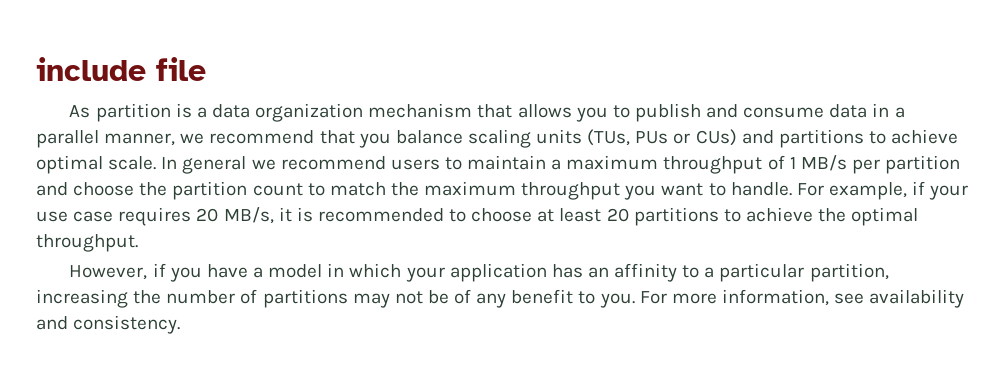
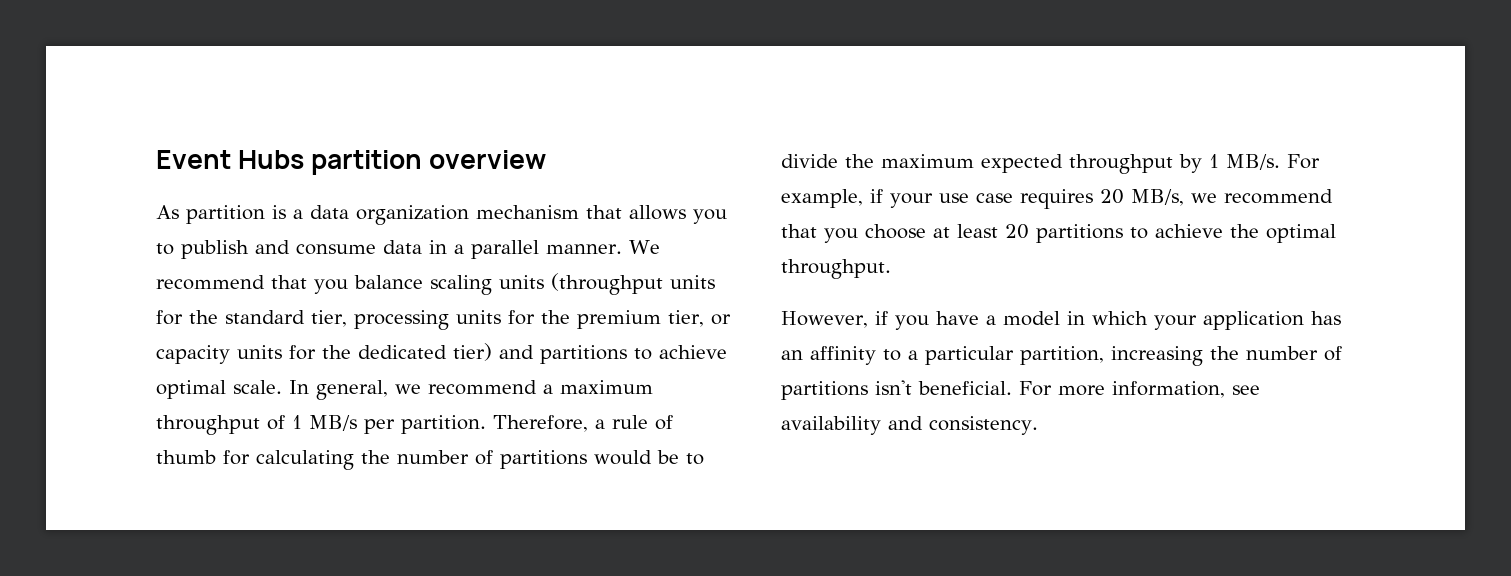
[36,57,206,81] include file -> [156,150,547,175] Event Hubs partition overview
[104,133,205,146] manner, we -> [546,240,660,254] manner. We
[587,129,737,146] (TUs, PUs or CUs) -> [551,273,715,295] [156,310,731,330] [156,343,492,364] (throughput units for the standard tier, processing units for the premium tier, or capacity units for the dedicated tier)
[182,155,547,174] general we recommend users to maintain -> [316,380,537,400] general, we recommend
[885,155,961,174] [36,181,792,200] partition and choose the partition count to match the maximum throughput you want to handle. -> [401,415,673,434] [156,450,704,470] [781,154,1280,174] partition. Therefore, a rule of thumb for calculating the number of partitions would be to divide the maximum expected throughput by 1 MB/s.
[278,207,467,222] it is recommended to -> [1191,189,1333,204] [781,224,858,243] we recommend that you
[352,289,635,308] may not be of any benefit to you. -> [875,380,1012,395] isn't beneficial.

